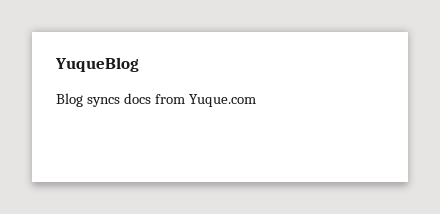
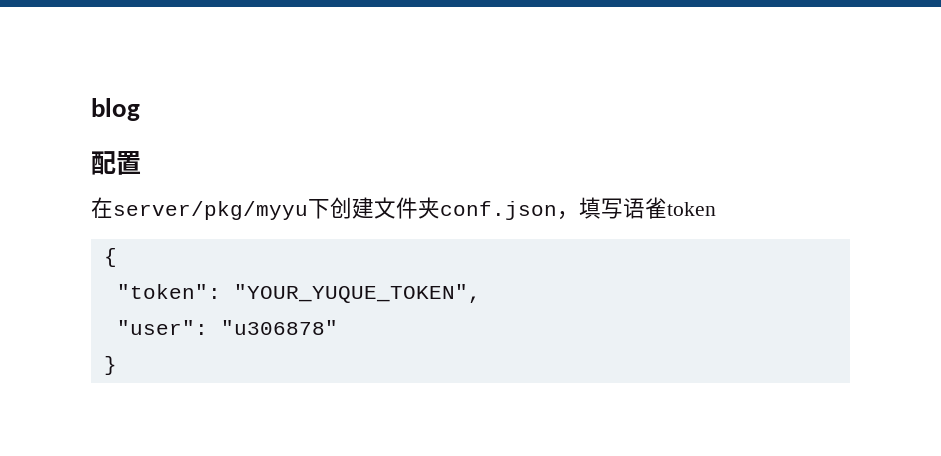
[55,57,139,72] [56,93,256,107] YuqueBlog // Blog syncs docs from Yuque.com -> [91,98,140,121] [91,151,141,175] [91,197,716,220] [103,248,117,267] [116,284,481,303] [116,320,338,335] [103,356,117,375] blog // 配置 // 在server/pkg/myyu下创建文件夹conf.json，填写语雀token // { // "token": "YOUR_YUQUE_TOKEN", // "user": "u306878" // }

